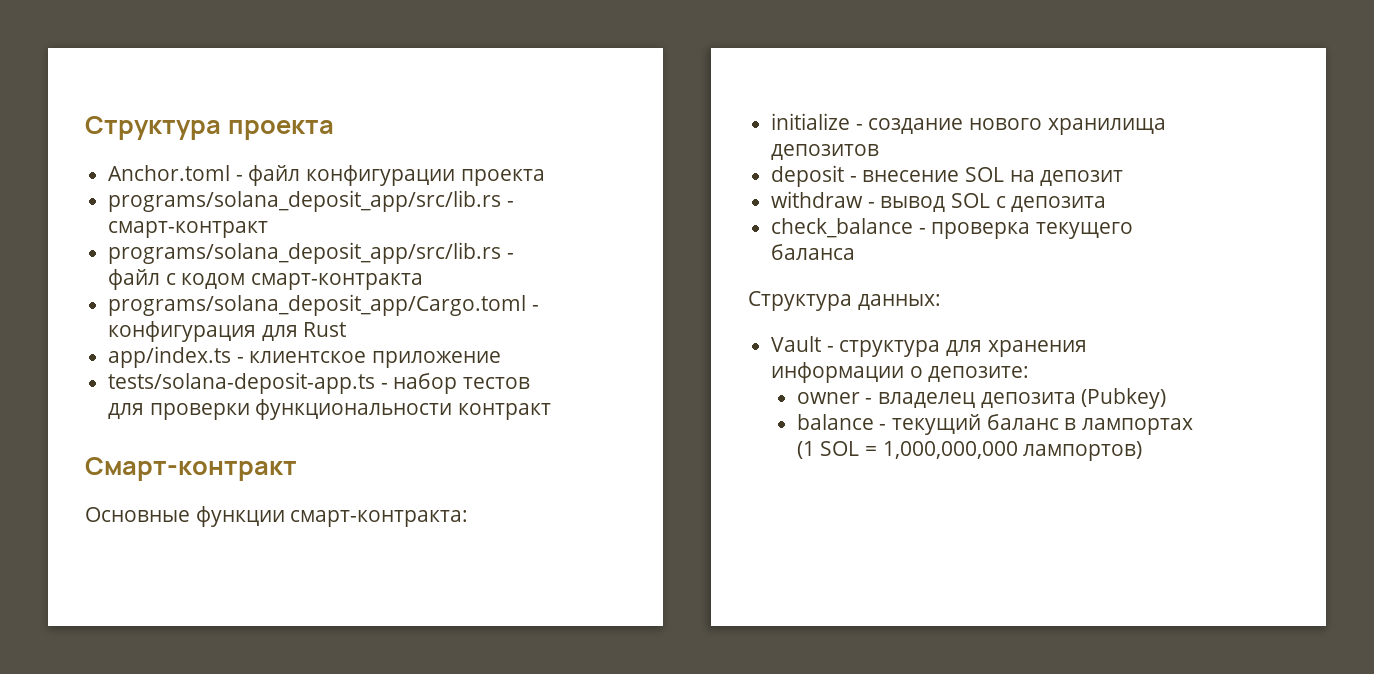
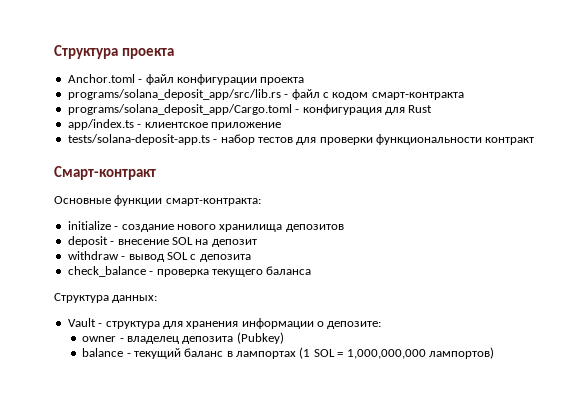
[108,190,514,212] [108,221,269,238] // programs/solana_deposit_app/src/lib.rs - смарт-контракт -> (305, 81) none

